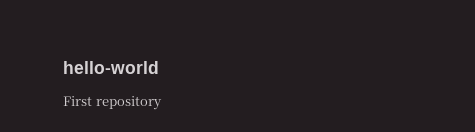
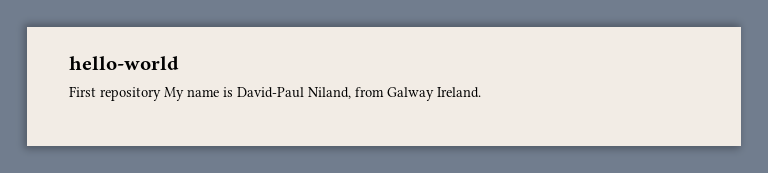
(162, 103) none -> [164,87,481,101] My name is David-Paul Niland, from Galway Ireland.

